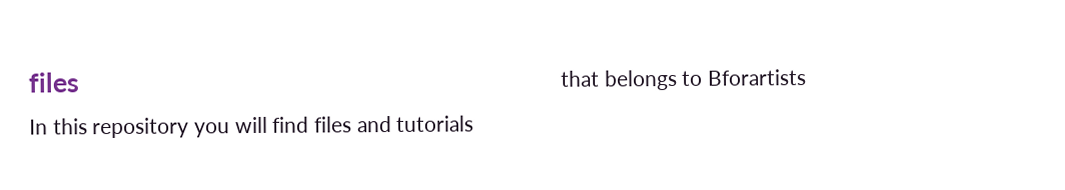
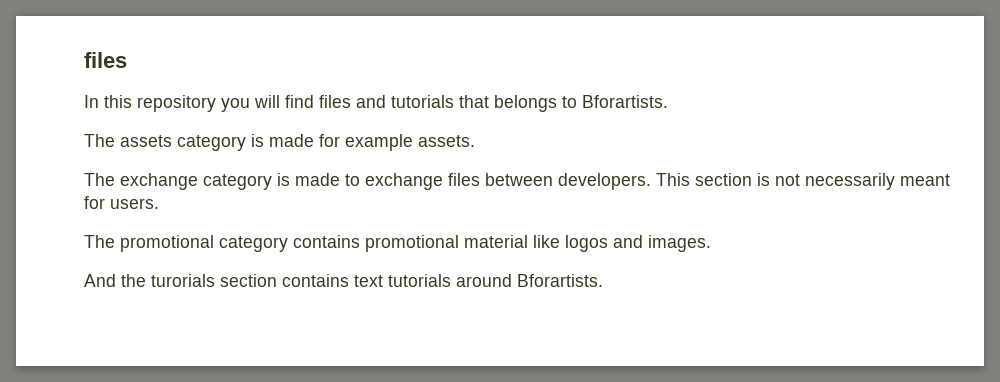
[707,69,807,86] Bforartists -> [582,95,668,108] [84,134,475,151] [84,173,950,190] [84,196,159,209] [84,235,711,252] [84,274,603,287] Bforartists. // The assets category is made for example assets. // The exchange category is made to exchange files between developers. This section is not necessarily meant for users. // The promotional category contains promotional material like logos and images. // And the turorials section contains text tutorials around Bforartists.

